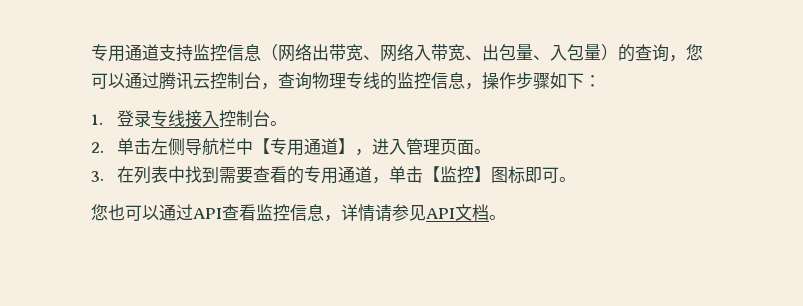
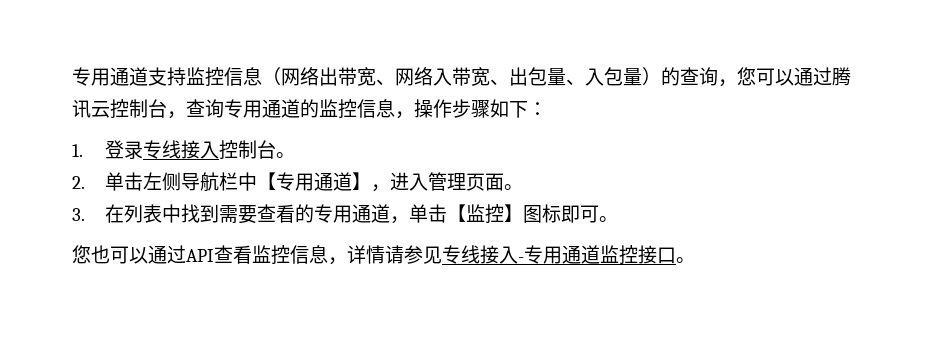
[312,72,380,89] 物理专线 -> [224,99,300,118] 专用通道
[426,204,489,221] API文档 -> [442,245,676,265] 专线接入-专用通道监控接口

